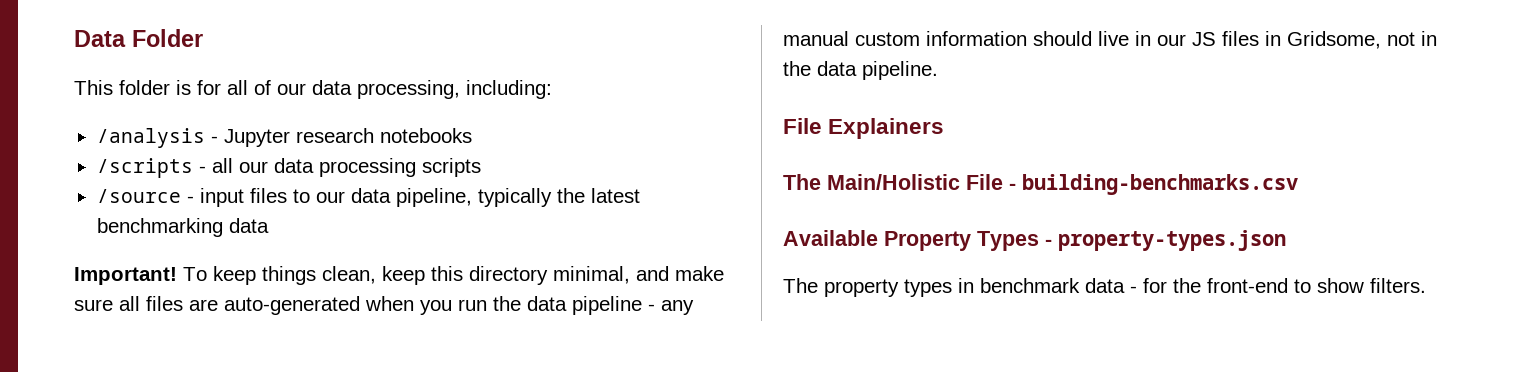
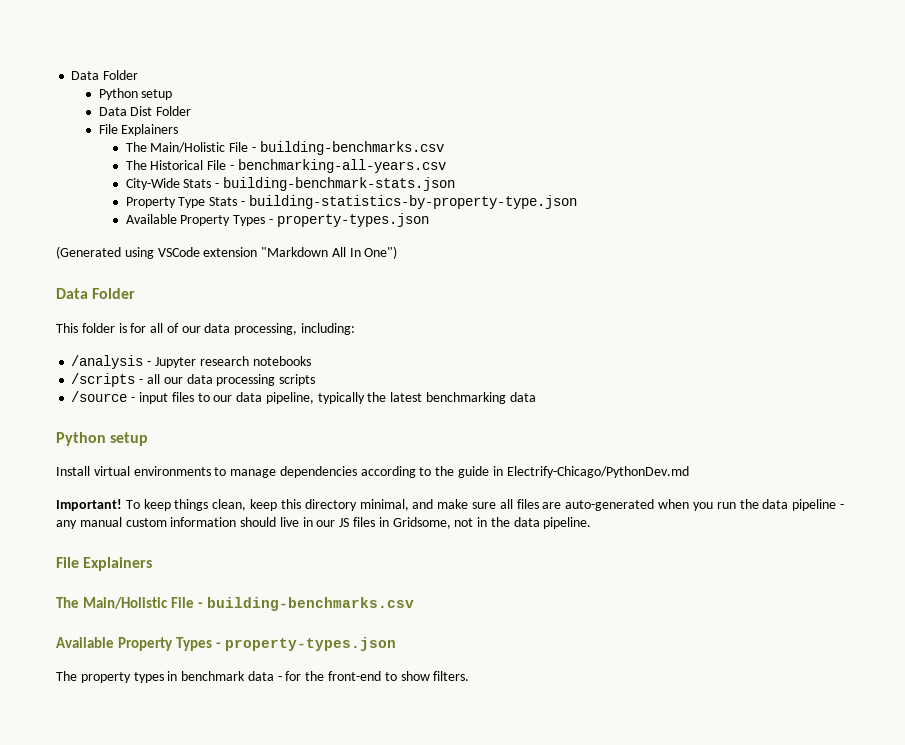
[74,29,203,47] Data Folder -> [71,70,139,80] [98,88,173,100] [98,106,192,116] [98,124,179,136] [125,141,444,155] [125,159,446,173] [125,177,456,191] [125,195,577,209] [125,213,429,227] [56,246,398,259] [56,288,136,299] Data Folder // Python setup // Data Dist Folder // File Explainers // The Main/Holistic File - building-benchmarks.csv // The Historical File - benchmarking-all-years.csv // City-Wide Stats - building-benchmark-stats.json // Property Type Stats - building-statistics-by-property-type.json // Available Property Types - property-types.json // (Generated using VSCode extension "Markdown All In One") // Data Folder
(269, 225) none -> [56,432,149,446] [56,466,689,478] // Python setup // Install virtual environments to manage dependencies according to the guide in Electrify-Chicago/PythonDev.md

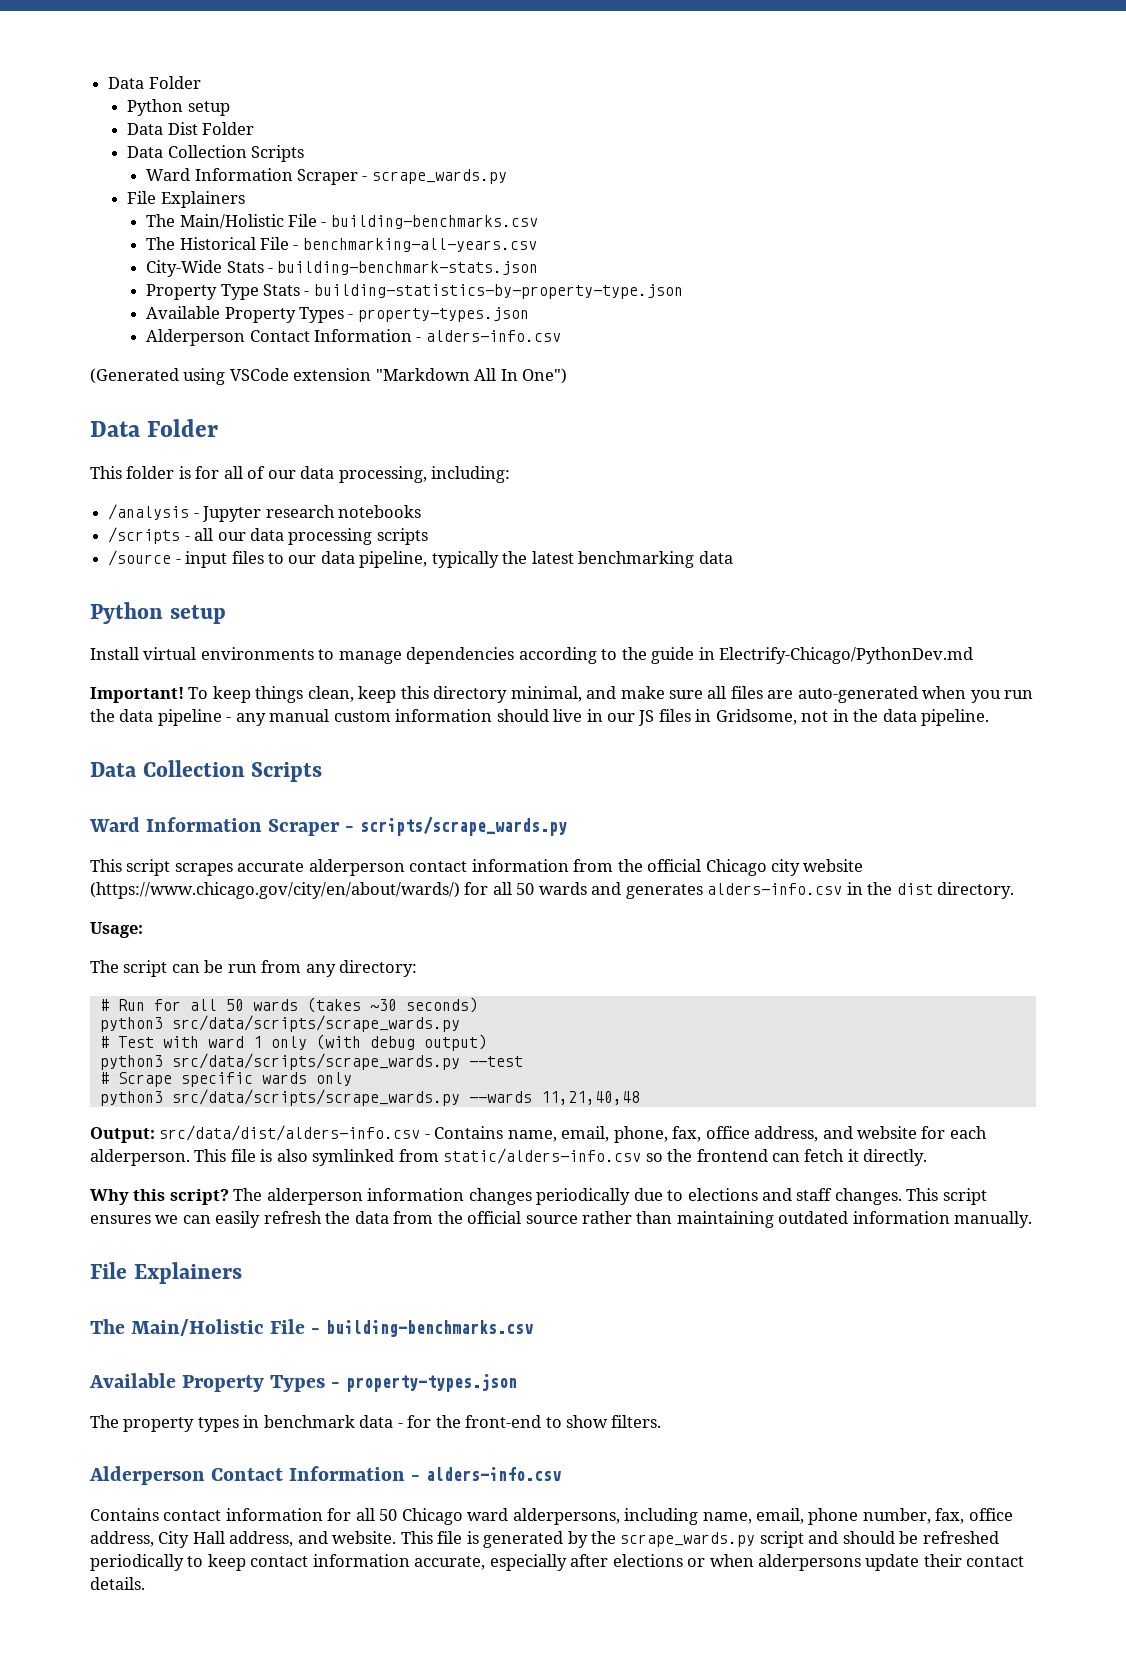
(192, 111) none -> [127,145,305,162] [146,168,507,185] // Data Collection Scripts // Ward Information Scraper - scrape_wards.py
(429, 220) none -> [146,329,561,346] // Alderperson Contact Information - alders-info.csv
(592, 523) none -> [90,760,323,782] [89,816,568,836] [90,859,864,876] [90,882,1015,899] [90,922,143,938] [90,960,418,977] [99,997,478,1013] [99,1015,460,1032] [99,1034,487,1051] [99,1053,523,1070] [99,1072,352,1087] [99,1089,640,1106] [90,1125,987,1143] [90,1148,928,1166] [90,1188,987,1205] [90,1211,1033,1228] // Data Collection Scripts // Ward Information Scraper - scripts/scrape_wards.py // This script scrapes accurate alderperson contact information from the official Chicago city website (https://www.chicago.gov/city/en/about/wards/) for all 50 wards and generates alders-info.csv in the dist directory. // Usage: // The script can be run from any directory: // # Run for all 50 wards (takes ~30 seconds) // python3 src/data/scripts/scrape_wards.py // # Test with ward 1 only (with debug output) // python3 src/data/scripts/scrape_wards.py --test // # Scrape specific wards only // python3 src/data/scripts/scrape_wards.py --wards 11,21,40,48 // Output: src/data/dist/alders-info.csv - Contains name, email, phone, fax, office address, and website for each alderperson. This file is also symlinked from static/alders-info.csv so the frontend can fetch it directly. // Why this script? The alderperson information changes periodically due to elections and staff changes. This script ensures we can easily refresh the data from the official source rather than maintaining outdated information manually.
(470, 676) none -> [89,1466,562,1485] [90,1508,1013,1525] [90,1531,999,1548] [90,1554,1025,1571] [90,1577,145,1590] // Alderperson Contact Information - alders-info.csv // Contains contact information for all 50 Chicago ward alderpersons, including name, email, phone number, fax, office address, City Hall address, and website. This file is generated by the scrape_wards.py script and should be refreshed periodically to keep contact information accurate, especially after elections or when alderpersons update their contact details.

